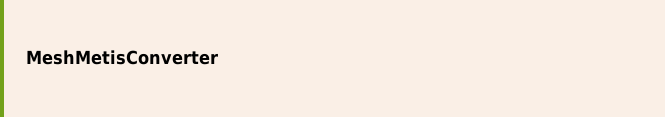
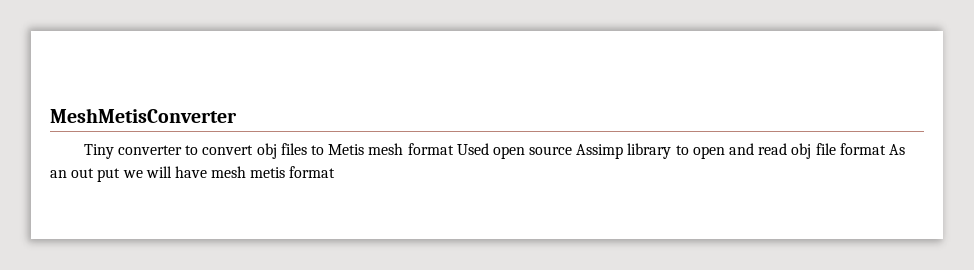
(218, 57) none -> [83,143,905,159] [50,166,336,182] // Tiny converter to convert obj files to Metis mesh format Used open source Assimp library to open and read obj file format As an out put we will have mesh metis format

